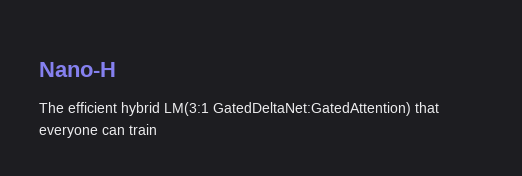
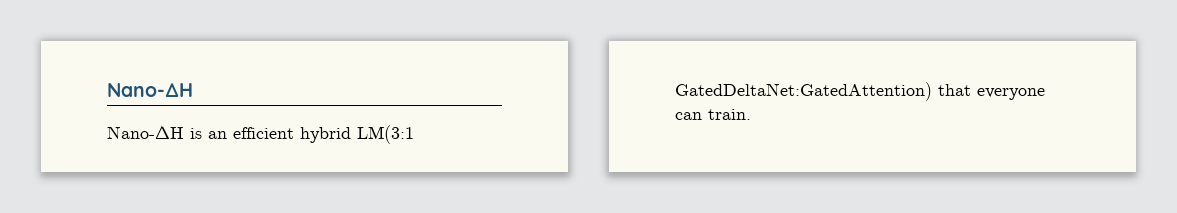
[39,62,116,77] [39,102,64,113] Nano-H // The -> [107,83,193,97] [107,125,227,139] Nano-∆H // Nano-∆H is an
[129,124,157,135] train -> [708,109,751,120] train.

